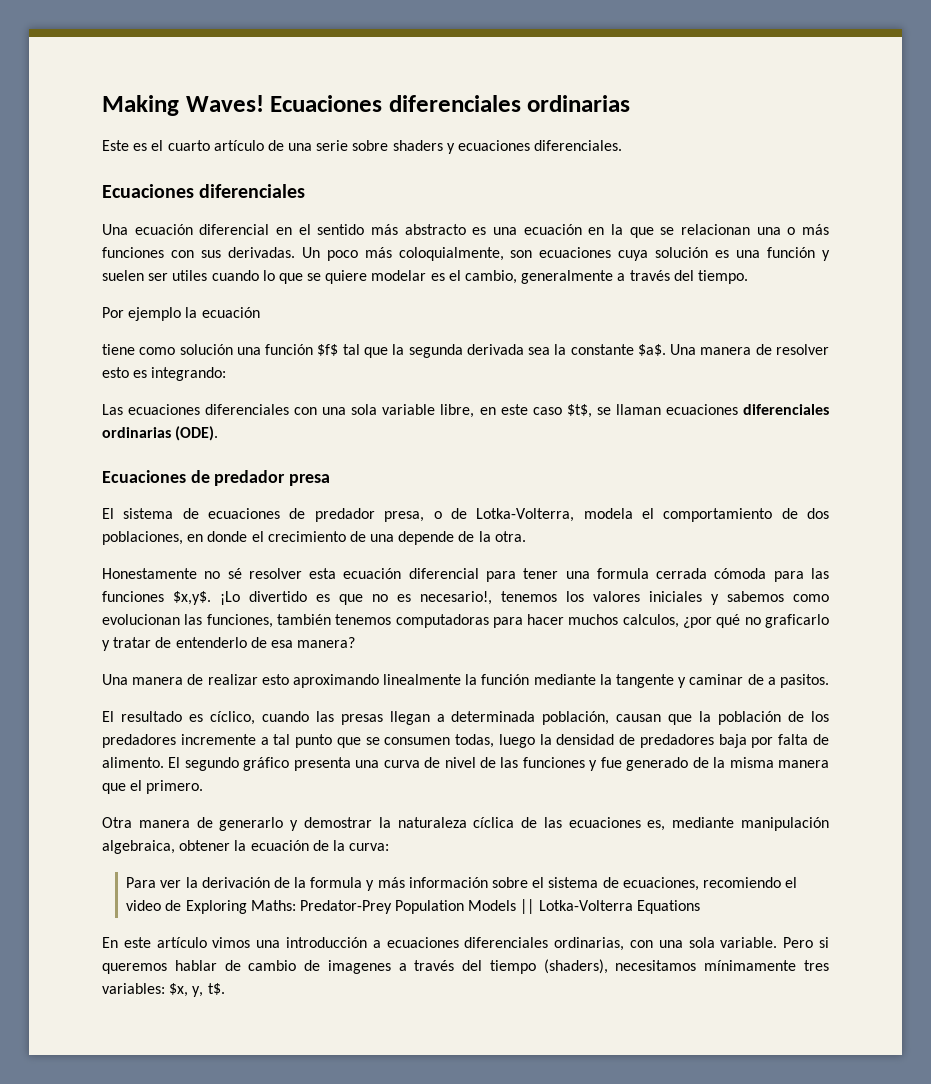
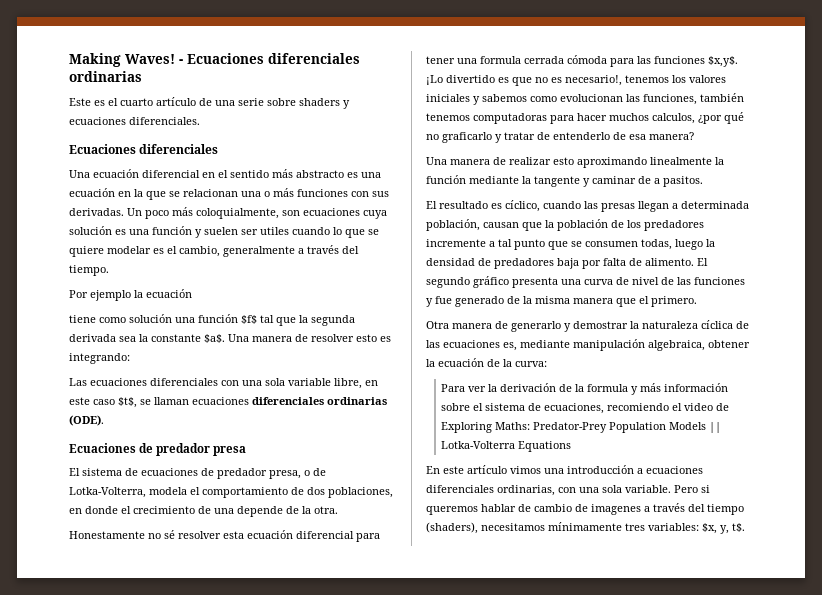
(264, 103) none -> [179,59,183,64] -

